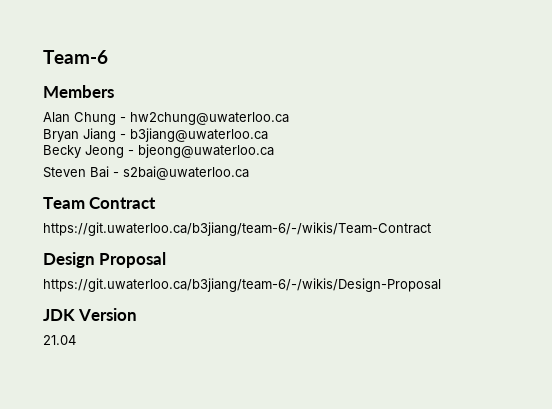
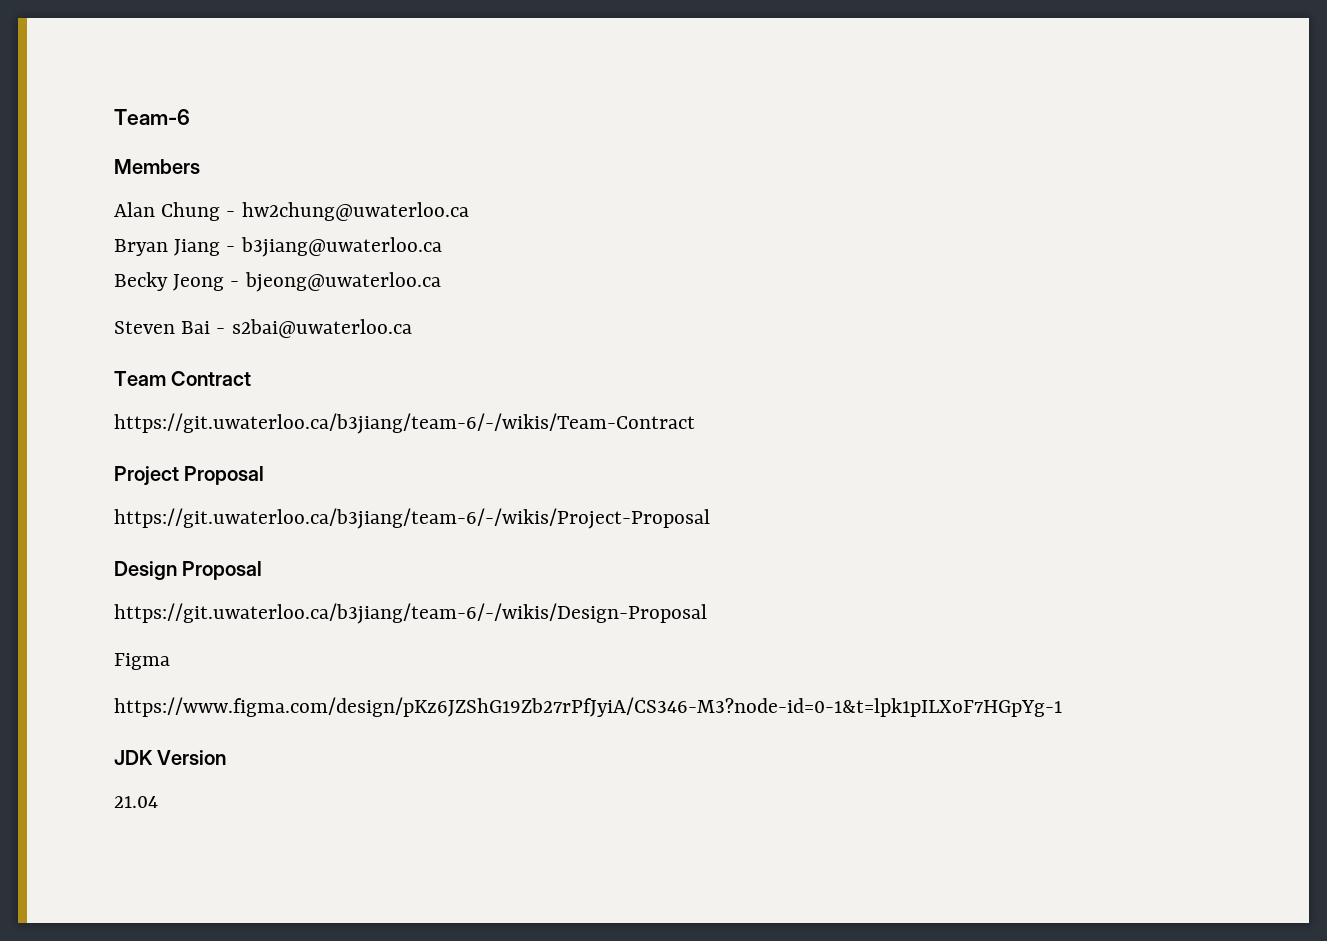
(431, 229) none -> [114,466,265,486] [114,508,710,529] // Project Proposal // https://git.uwaterloo.ca/b3jiang/team-6/-/wikis/Project-Proposal
(441, 285) none -> [114,653,170,670] [114,697,1062,717] // Figma // https://www.figma.com/design/pKz6JZShG19Zb27rPfJyiA/CS346-M3?node-id=0-1&t=lpk1pILXoF7HGpYg-1

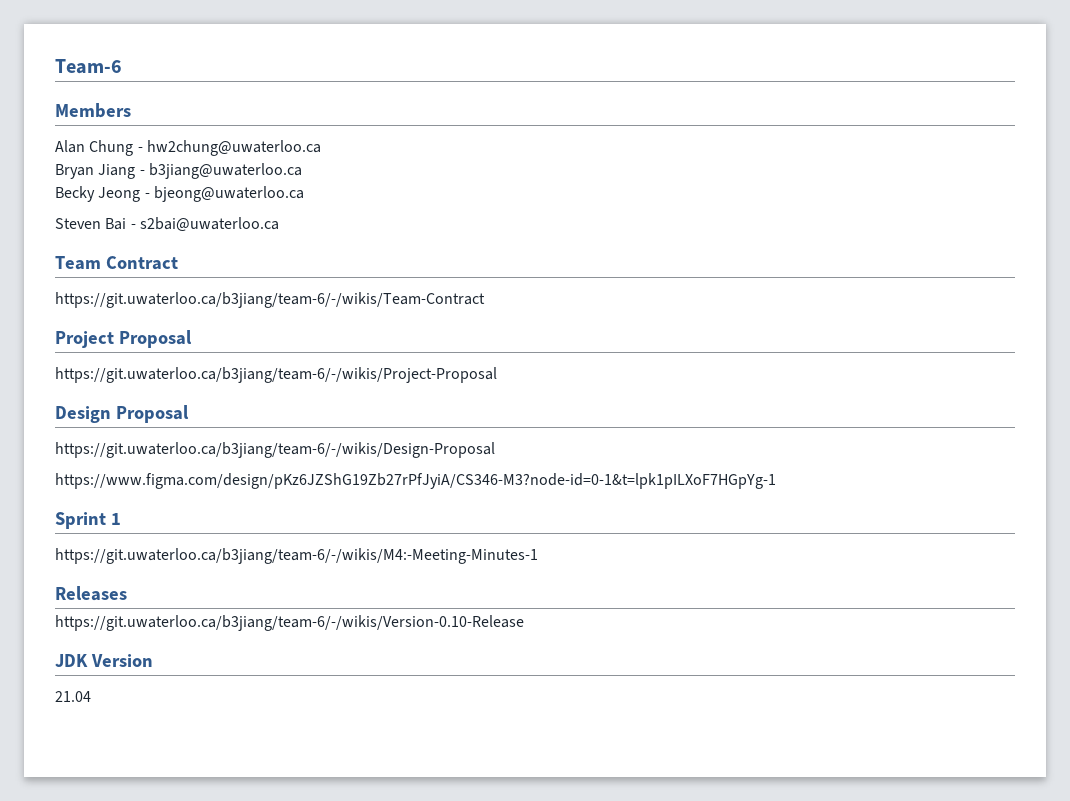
[114,653,170,670] [114,697,1062,717] Figma // https://www.figma.com/design/pKz6JZShG19Zb27rPfJyiA/CS346-M3?node-id=0-1&t=lpk1pILXoF7HGpYg-1 -> [55,473,776,489] [55,512,121,529] [55,548,538,564] [55,586,127,601] [55,615,524,631] https://www.figma.com/design/pKz6JZShG19Zb27rPfJyiA/CS346-M3?node-id=0-1&t=lpk1pILXoF7HGpYg-1 // Sprint 1 // https://git.uwaterloo.ca/b3jiang/team-6/-/wikis/M4:-Meeting-Minutes-1 // Releases // https://git.uwaterloo.ca/b3jiang/team-6/-/wikis/Version-0.10-Release

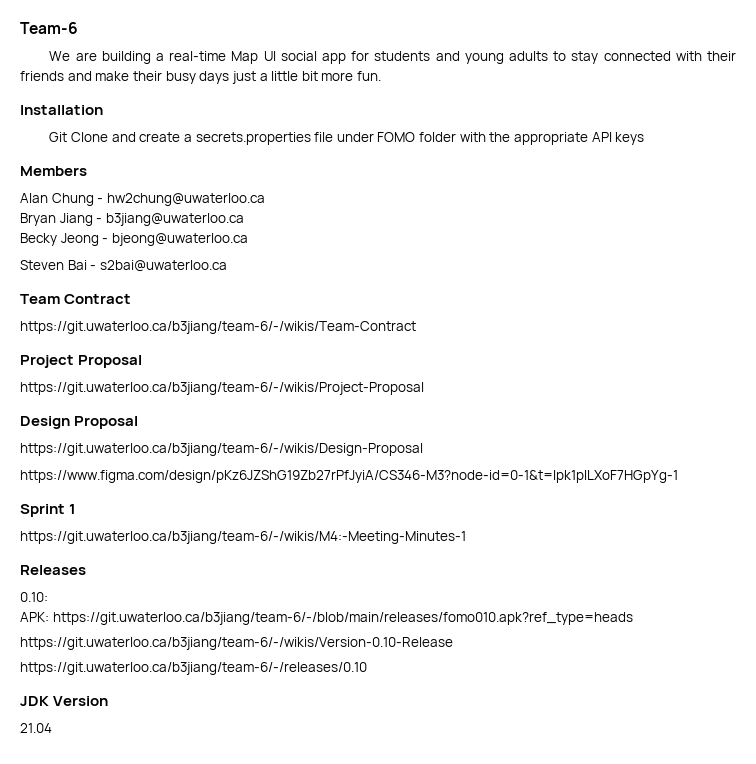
(122, 66) none -> [49,51,736,64] [20,71,382,84] [20,105,103,115] [49,132,645,145] // We are building a real-time Map UI social app for students and young adults to stay connected with their friends and make their busy days just a little bit more fun. // Installation // Git Clone and create a secrets.properties file under FOMO folder with the appropriate API keys
(127, 593) none -> [20,592,48,602] [20,612,633,625] // 0.10: // APK: https://git.uwaterloo.ca/b3jiang/team-6/-/blob/main/releases/fomo010.apk?ref_type=heads
(524, 623) none -> [20,662,367,675] // https://git.uwaterloo.ca/b3jiang/team-6/-/releases/0.10

